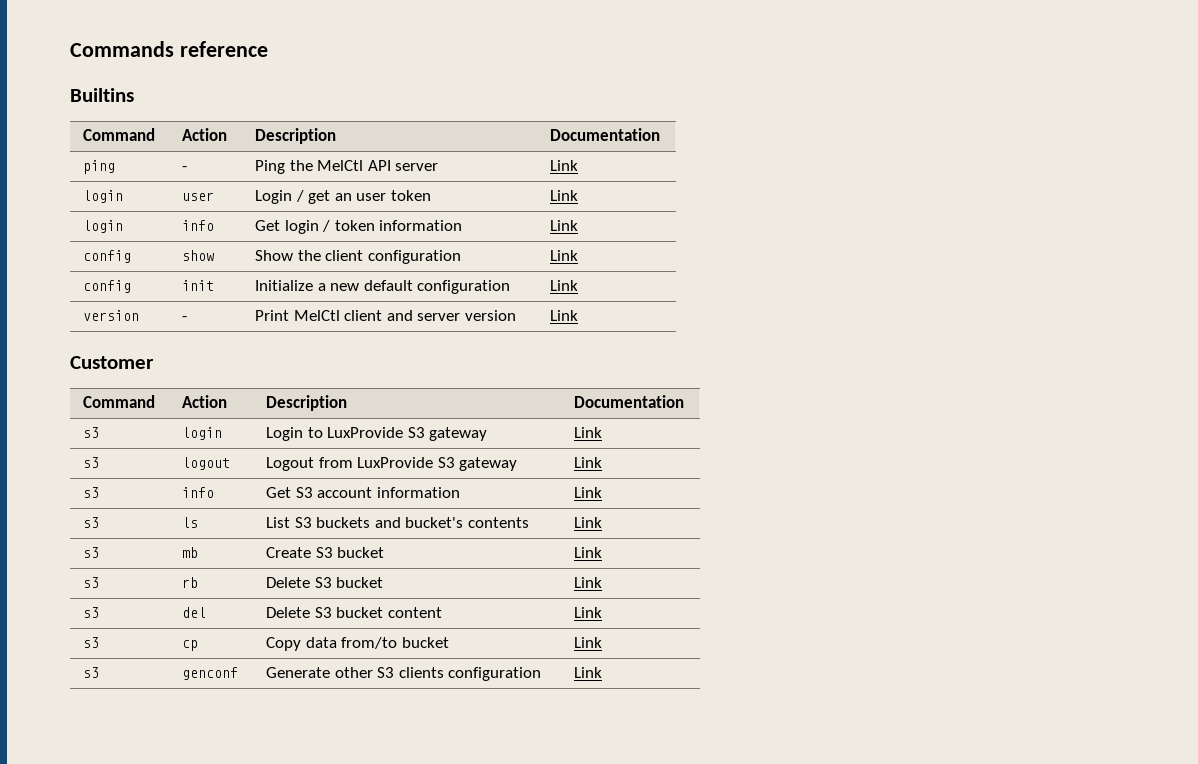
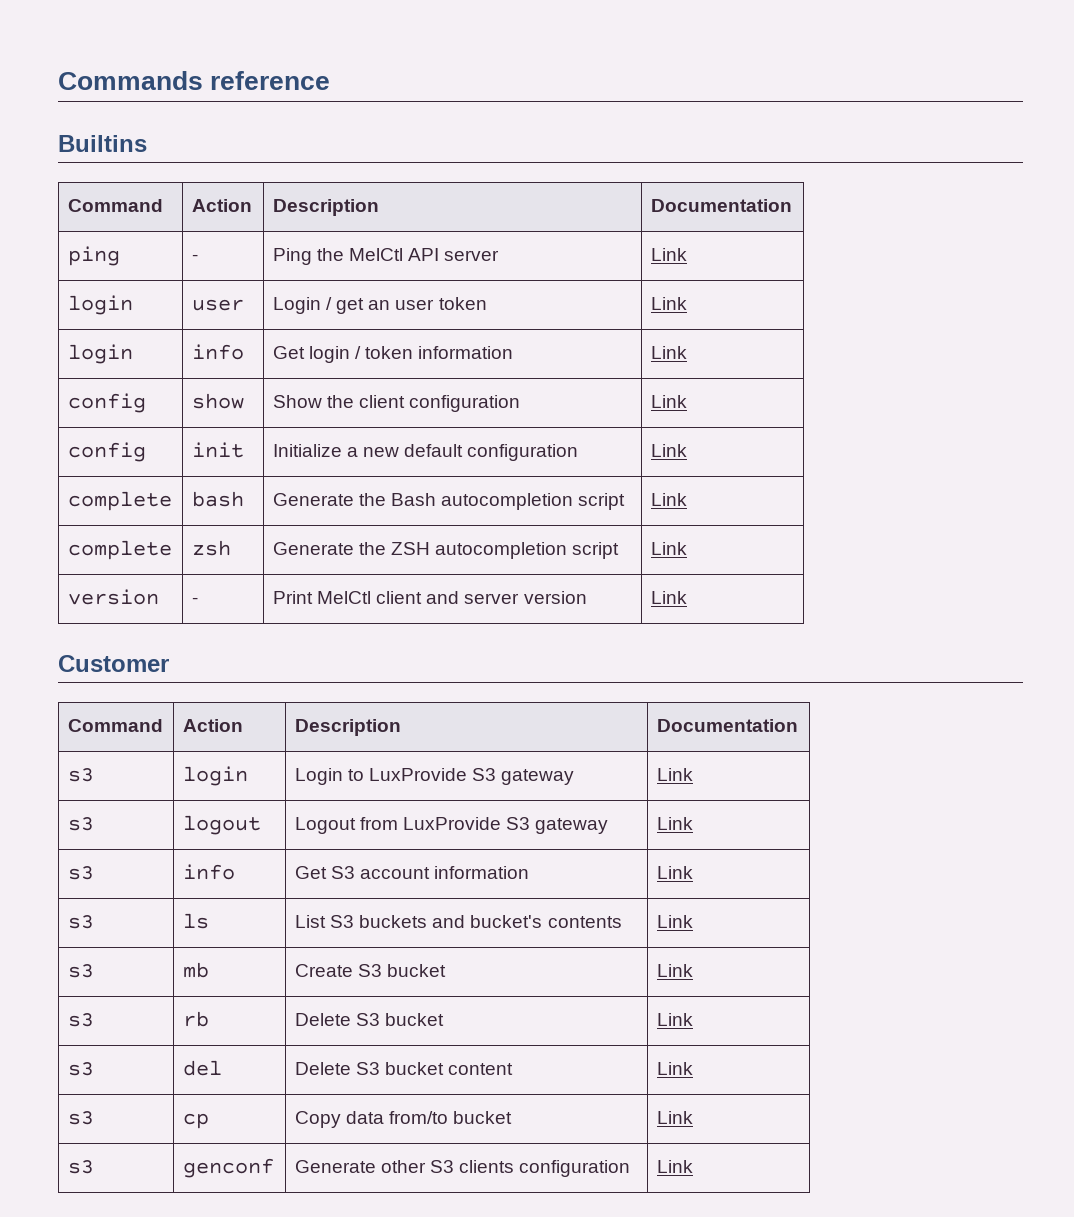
(579, 285) none -> [67,491,172,511] [191,491,244,507] [272,493,626,510] [650,493,687,506] [67,540,172,560] [191,540,231,556] [272,542,620,559] [650,542,687,555] // complete | bash | Generate the Bash autocompletion script | Link // complete | zsh | Generate the ZSH autocompletion script | Link

